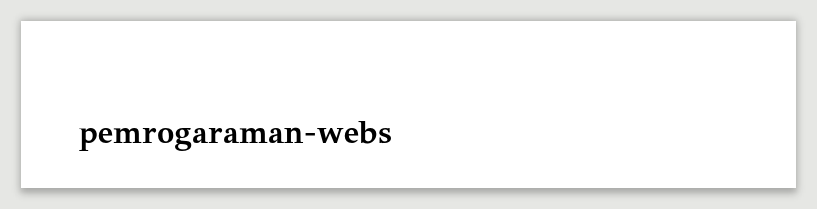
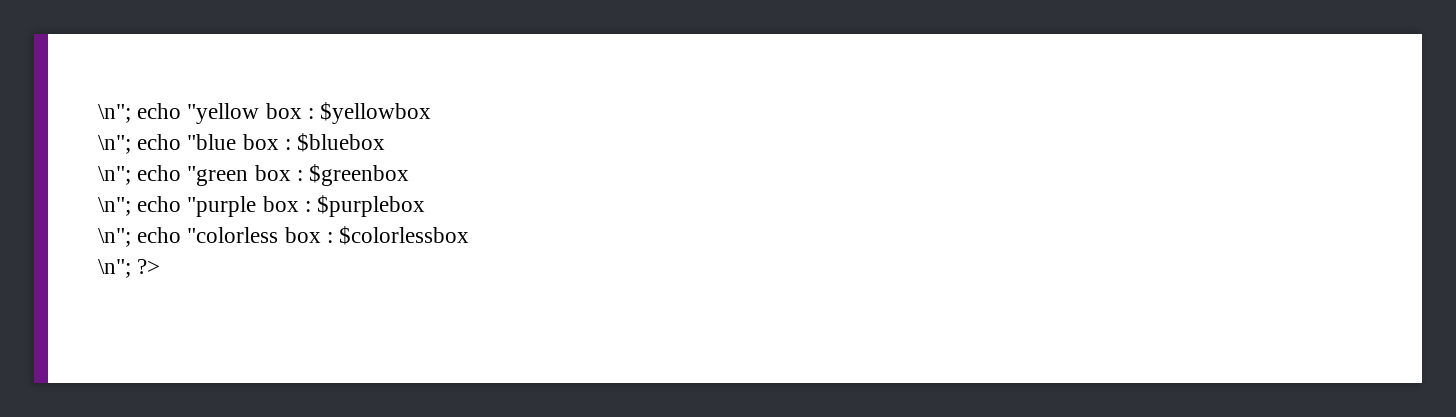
[79,121,392,151] pemrogaraman-webs -> [98,102,432,124] [98,133,386,154] [98,164,410,186] [98,195,426,217] [98,226,470,247] [98,259,161,278] \n"; echo "yellow box : $yellowbox // \n"; echo "blue box : $bluebox // \n"; echo "green box : $greenbox // \n"; echo "purple box : $purplebox // \n"; echo "colorless box : $colorlessbox // \n"; ?>

